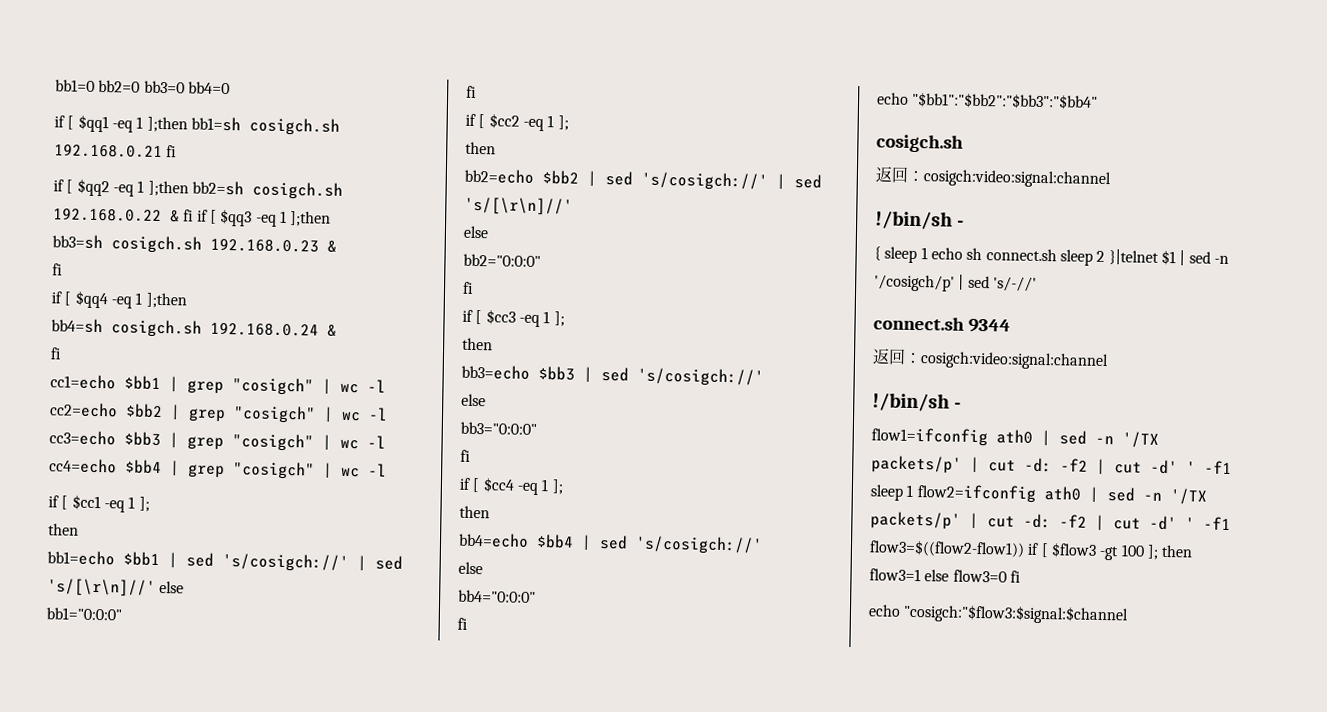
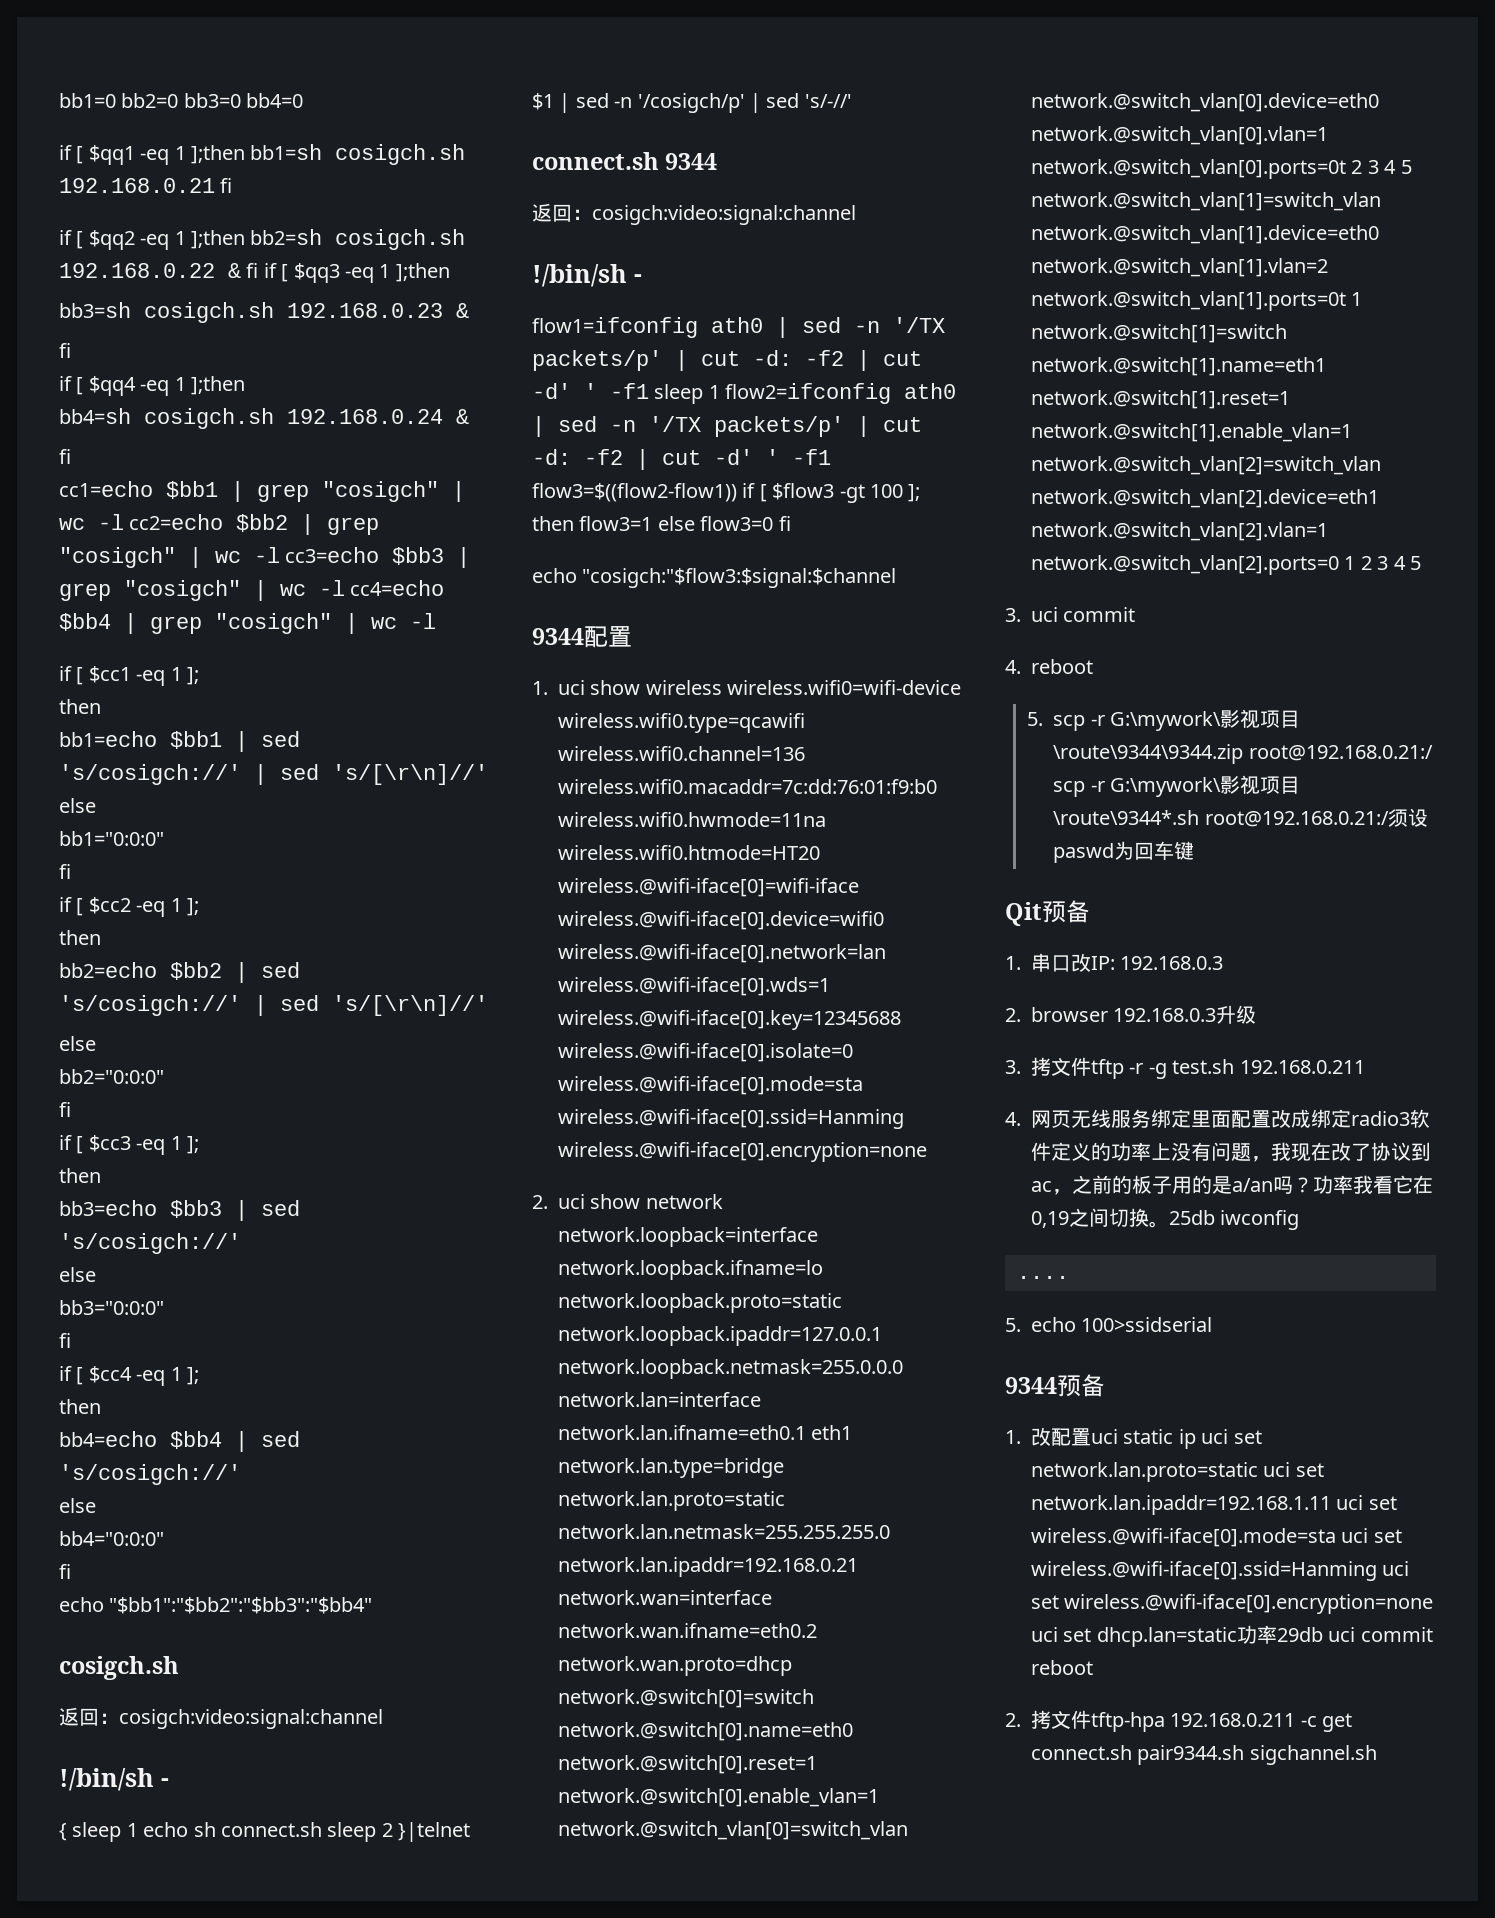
(1130, 614) none -> [532,626,632,648] [532,680,962,695] [558,713,805,733] [558,746,805,761] [558,779,937,794] [558,812,826,827] [558,845,820,860] [558,878,859,897] [558,911,884,930] [558,944,886,963] [558,977,830,996] [558,1010,901,1030] [558,1043,853,1062] [558,1076,863,1095] [558,1109,904,1129] [558,1142,927,1162] [532,1194,723,1209] [558,1227,818,1247] [558,1260,823,1280] [558,1293,842,1313] [558,1326,882,1346] [558,1359,903,1379] [558,1392,761,1407] [558,1425,853,1440] [558,1458,784,1478] [558,1491,785,1511] [558,1524,890,1539] [558,1557,858,1577] [558,1590,772,1605] [558,1623,817,1638] [558,1656,792,1676] [558,1689,814,1708] [558,1722,853,1741] [558,1755,817,1774] [558,1788,879,1807] [558,1821,908,1840] [1031,93,1379,112] [1031,126,1328,145] [1031,159,1412,179] [1031,192,1381,211] [1031,225,1379,244] [1031,258,1328,277] [1031,291,1363,311] [1031,324,1287,343] [1031,357,1326,376] [1031,390,1290,409] [1031,423,1352,442] [1031,456,1381,475] [1031,489,1379,508] [1031,522,1328,541] [1031,555,1421,575] [1005,607,1136,622] [1005,659,1093,674] [1027,709,1301,731] [1053,744,1433,764] [1053,775,1301,797] [1053,808,1428,827] [1053,841,1195,863] [1005,900,1090,926] [1005,953,1224,972] [1005,1005,1257,1024] [1005,1057,1365,1079] [1005,1109,1430,1128] [1031,1142,1431,1162] [1031,1175,1433,1195] [1031,1208,1300,1230] [1017,1276,1069,1279] [1005,1317,1213,1332] [1005,1374,1105,1397] [1005,1427,1262,1449] [1031,1462,1324,1482] [1031,1495,1397,1515] [1031,1528,1402,1547] [1031,1561,1410,1581] [1031,1594,1434,1614] [1031,1625,1433,1647] [1031,1660,1093,1675] [1005,1710,1353,1732] [1031,1745,1377,1765] // 9344配置 // 1. uci show wireless wireless.wifi0=wifi-device wireless.wifi0.type=qcawifi wireless.wifi0.channel=136 wireless.wifi0.macaddr=7c:dd:76:01:f9:b0 wireless.wifi0.hwmode=11na wireless.wifi0.htmode=HT20 wireless.@wifi-iface[0]=wifi-iface wireless.@wifi-iface[0].device=wifi0 wireless.@wifi-iface[0].network=lan wireless.@wifi-iface[0].wds=1 wireless.@wifi-iface[0].key=12345688 wireless.@wifi-iface[0].isolate=0 wireless.@wifi-iface[0].mode=sta wireless.@wifi-iface[0].ssid=Hanming wireless.@wifi-iface[0].encryption=none // 2. uci show network network.loopback=interface network.loopback.ifname=lo network.loopback.proto=static network.loopback.ipaddr=127.0.0.1 network.loopback.netmask=255.0.0.0 network.lan=interface network.lan.ifname=eth0.1 eth1 network.lan.type=bridge network.lan.proto=static network.lan.netmask=255.255.255.0 network.lan.ipaddr=192.168.0.21 network.wan=interface network.wan.ifname=eth0.2 network.wan.proto=dhcp network.@switch[0]=switch network.@switch[0].name=eth0 network.@switch[0].reset=1 network.@switch[0].enable_vlan=1 network.@switch_vlan[0]=switch_vlan network.@switch_vlan[0].device=eth0 network.@switch_vlan[0].vlan=1 network.@switch_vlan[0].ports=0t 2 3 4 5 network.@switch_vlan[1]=switch_vlan network.@switch_vlan[1].device=eth0 network.@switch_vlan[1].vlan=2 network.@switch_vlan[1].ports=0t 1 network.@switch[1]=switch network.@switch[1].name=eth1 network.@switch[1].reset=1 network.@switch[1].enable_vlan=1 network.@switch_vlan[2]=switch_vlan network.@switch_vlan[2].device=eth1 network.@switch_vlan[2].vlan=1 network.@switch_vlan[2].ports=0 1 2 3 4 5 // 3. uci commit // 4. reboot // 5. scp -r G:\mywork\影视项目\route\9344\9344.zip root@192.168.0.21:/ scp -r G:\mywork\影视项目\route\9344*.sh root@192.168.0.21:/须设paswd为回车键 // Qit预备 // 1.串口改IP: 192.168.0.3 // 2. browser 192.168.0.3升级 // 3.拷文件tftp -r -g test.sh 192.168.0.211 // 4.网页无线服务绑定里面配置改成绑定radio3软件定义的功率上没有问题，我现在改了协议到ac，之前的板子用的是a/an吗？功率我看它在0,19之间切换。25db iwconfig // .... // 5. echo 100>ssidserial // 9344预备 // 1.改配置uci static ip uci set network.lan.proto=static uci set network.lan.ipaddr=192.168.1.11 uci set wireless.@wifi-iface[0].mode=sta uci set wireless.@wifi-iface[0].ssid=Hanming uci set wireless.@wifi-iface[0].encryption=none uci set dhcp.lan=static功率29db uci commit reboot // 2.拷文件tftp-hpa 192.168.0.211 -c get connect.sh pair9344.sh sigchannel.sh

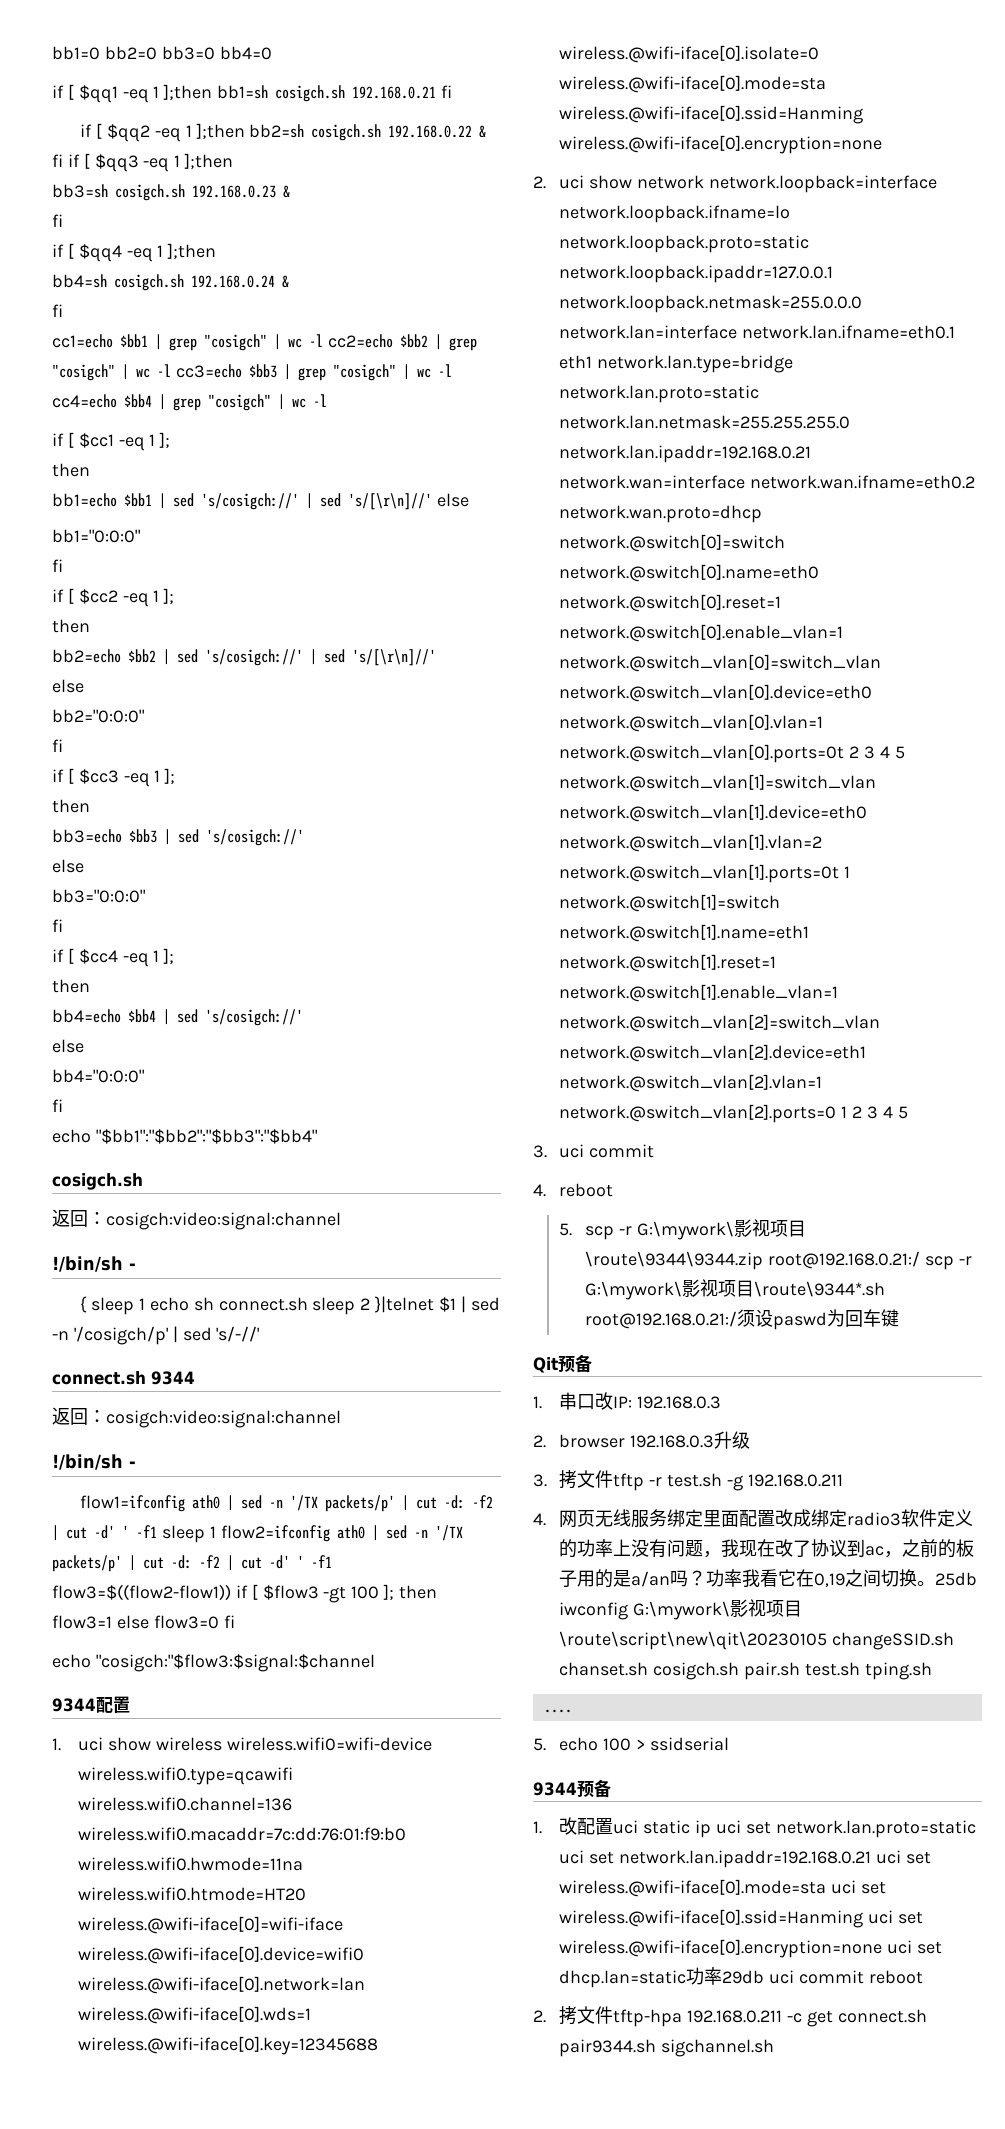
[1148,1059,1235,1079] -g test.sh -> [666,1473,743,1491] test.sh -g
(1300, 1220) none -> [633,1599,803,1620] [559,1631,955,1650] [559,1662,932,1680] G:\mywork\影视项目\route\script\new\qit\20230105 changeSSID.sh chanset.sh cosigch.sh pair.sh test.sh tping.sh
[1081,1317,1213,1332] 100>ssidserial -> [603,1737,729,1751] 100 > ssidserial
[1031,1495,1331,1515] network.lan.ipaddr=192.168.1.11 -> [618,1850,871,1868] network.lan.ipaddr=192.168.0.21

